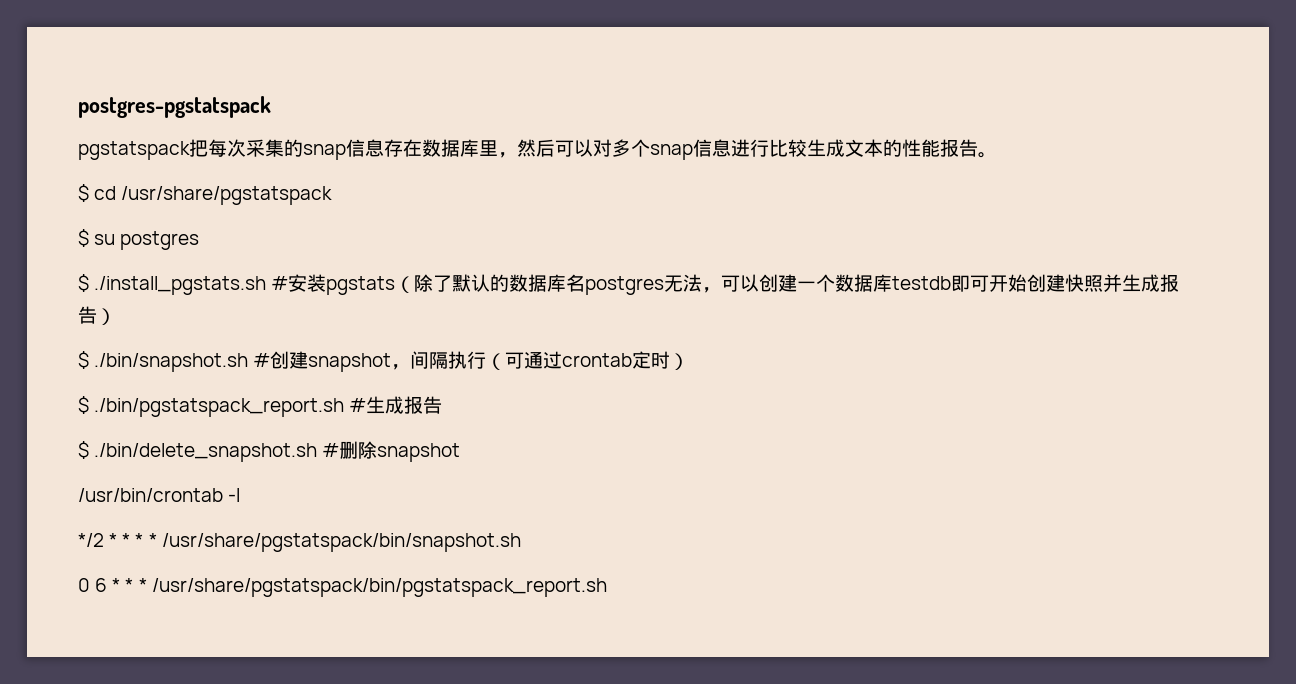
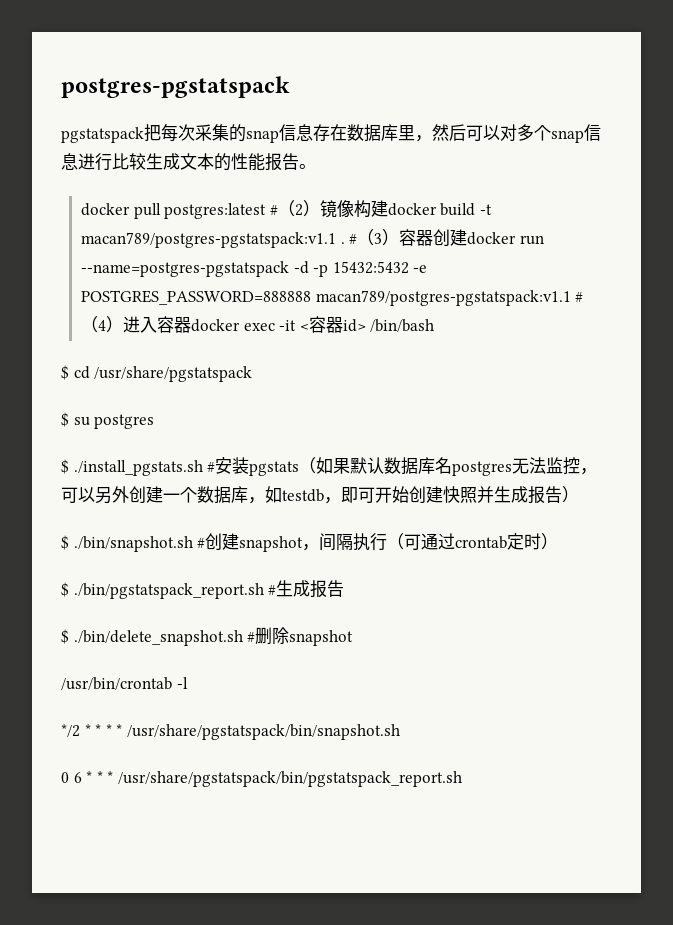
(997, 155) none -> [81,200,492,219] [81,229,544,248] [81,261,428,277] [81,290,584,306] [81,316,435,333] // docker pull postgres:latest #（2）镜像构建docker build -t macan789/postgres-pgstatspack:v1.1 . #（3）容器创建docker run --name=postgres-pgstatspack -d -p 15432:5432 -e POSTGRES_PASSWORD=888888 macan789/postgres-pgstatspack:v1.1 #（4）进入容器docker exec -it <容器id> /bin/bash
[414,274,510,292] 除了默认的 -> [316,457,385,474] 如果默认
[702,274,760,293] ，可以 -> [546,457,598,475] [61,486,129,504] 监控，可以另外
[892,276,952,290] testdb -> [248,486,341,504] ，如testdb，

